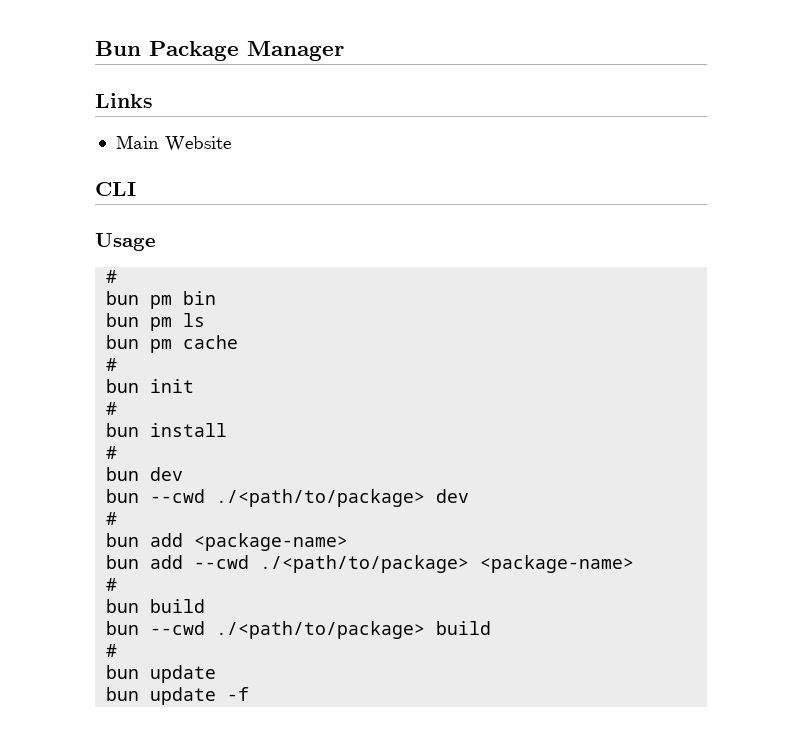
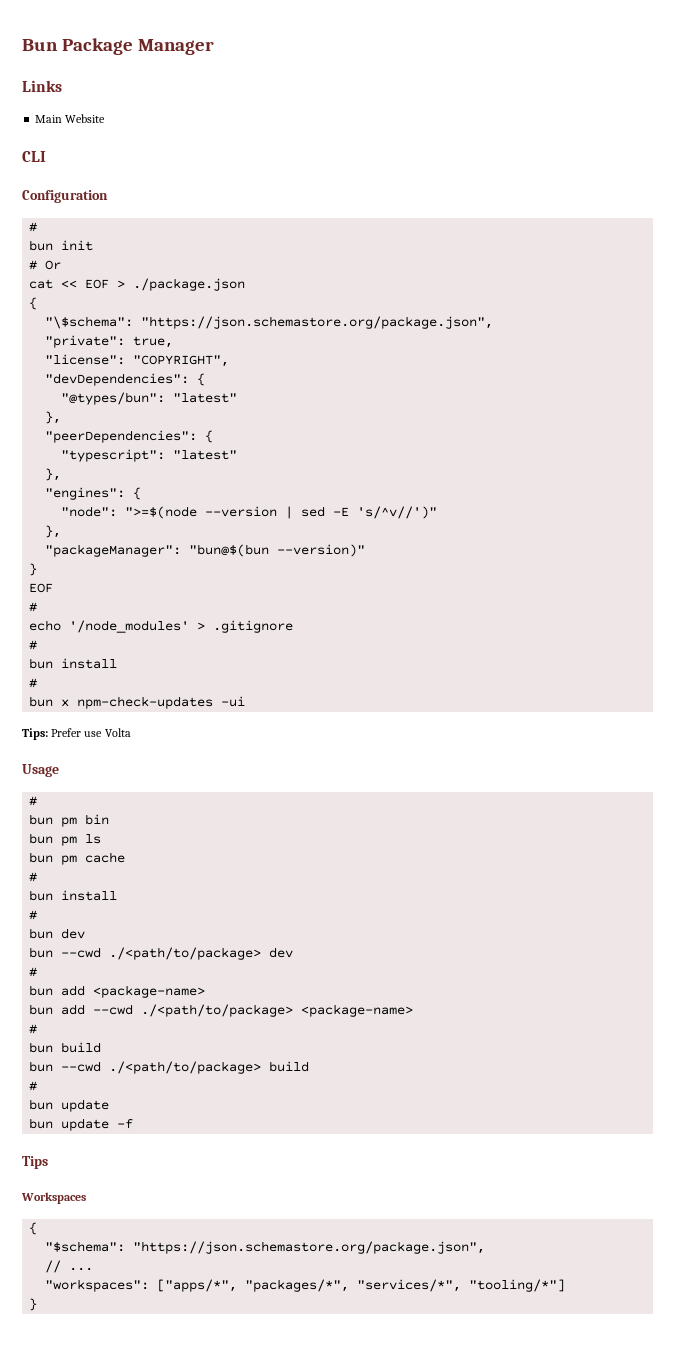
(136, 189) none -> [22,190,108,203] [29,222,38,232] [29,240,94,251] [29,260,62,270] [29,278,246,291] [29,297,38,310] [45,316,494,329] [45,335,174,348] [45,354,230,367] [45,373,206,386] [61,392,238,405] [45,411,62,424] [45,430,214,443] [61,449,238,462] [45,468,62,481] [45,487,142,500] [61,506,438,519] [45,525,62,538] [45,544,366,557] [29,563,38,576] [29,583,54,593] [29,602,38,612] [29,620,294,633] [29,640,38,650] [29,658,118,669] [29,678,38,688] [29,696,246,709] [22,728,131,740] // Configuration // # // bun init // # Or // cat << EOF > ./package.json // { // "\$schema": "https://json.schemastore.org/package.json", // "private": true, // "license": "COPYRIGHT", // "devDependencies": { // "@types/bun": "latest" // }, // "peerDependencies": { // "typescript": "latest" // }, // "engines": { // "node": ">=$(node --version | sed -E 's/^v//')" // }, // "packageManager": "bun@$(bun --version)" // } // EOF // # // echo '/node_modules' > .gitignore // # // bun install // # // bun x npm-check-updates -ui // Tips: Prefer use Volta
[106,379,195,393] [106,402,118,415] // bun init // # -> (38, 877) none
(250, 694) none -> [22,1156,48,1169] [21,1192,86,1204] [29,1222,38,1235] [45,1241,486,1254] [45,1260,94,1273] [45,1279,566,1292] [29,1298,38,1311] // Tips // Workspaces // { // "$schema": "https://json.schemastore.org/package.json", // // ... // "workspaces": ["apps/*", "packages/*", "services/*", "tooling/*"] // }

